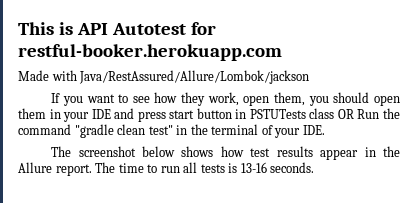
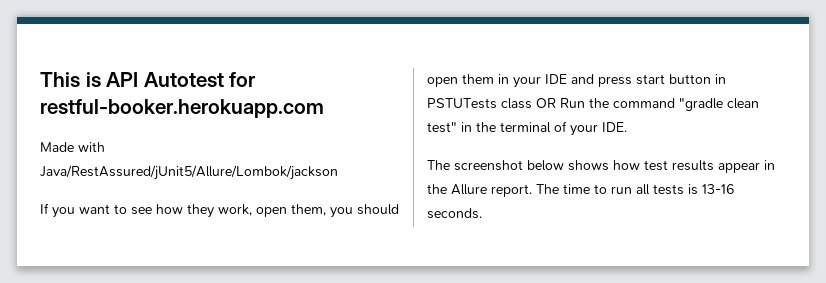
[79,70,310,84] Java/RestAssured/Allure/Lombok/jackson -> [40,165,338,180] Java/RestAssured/jUnit5/Allure/Lombok/jackson

